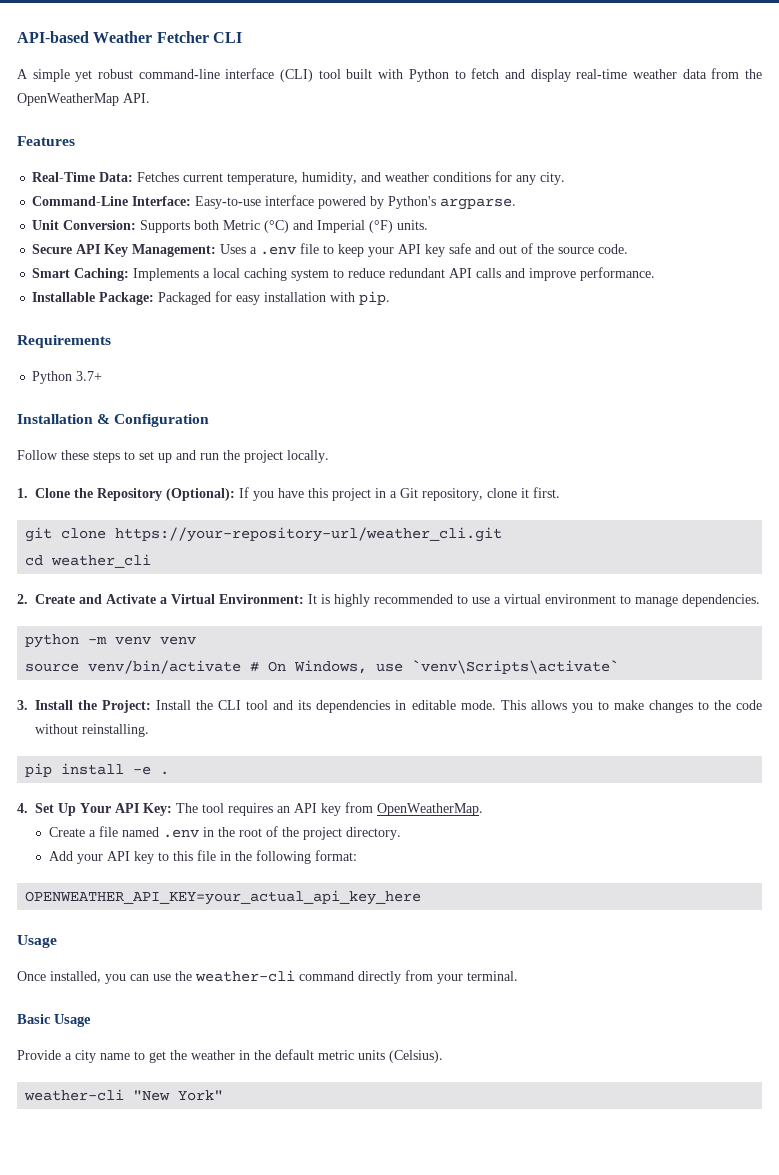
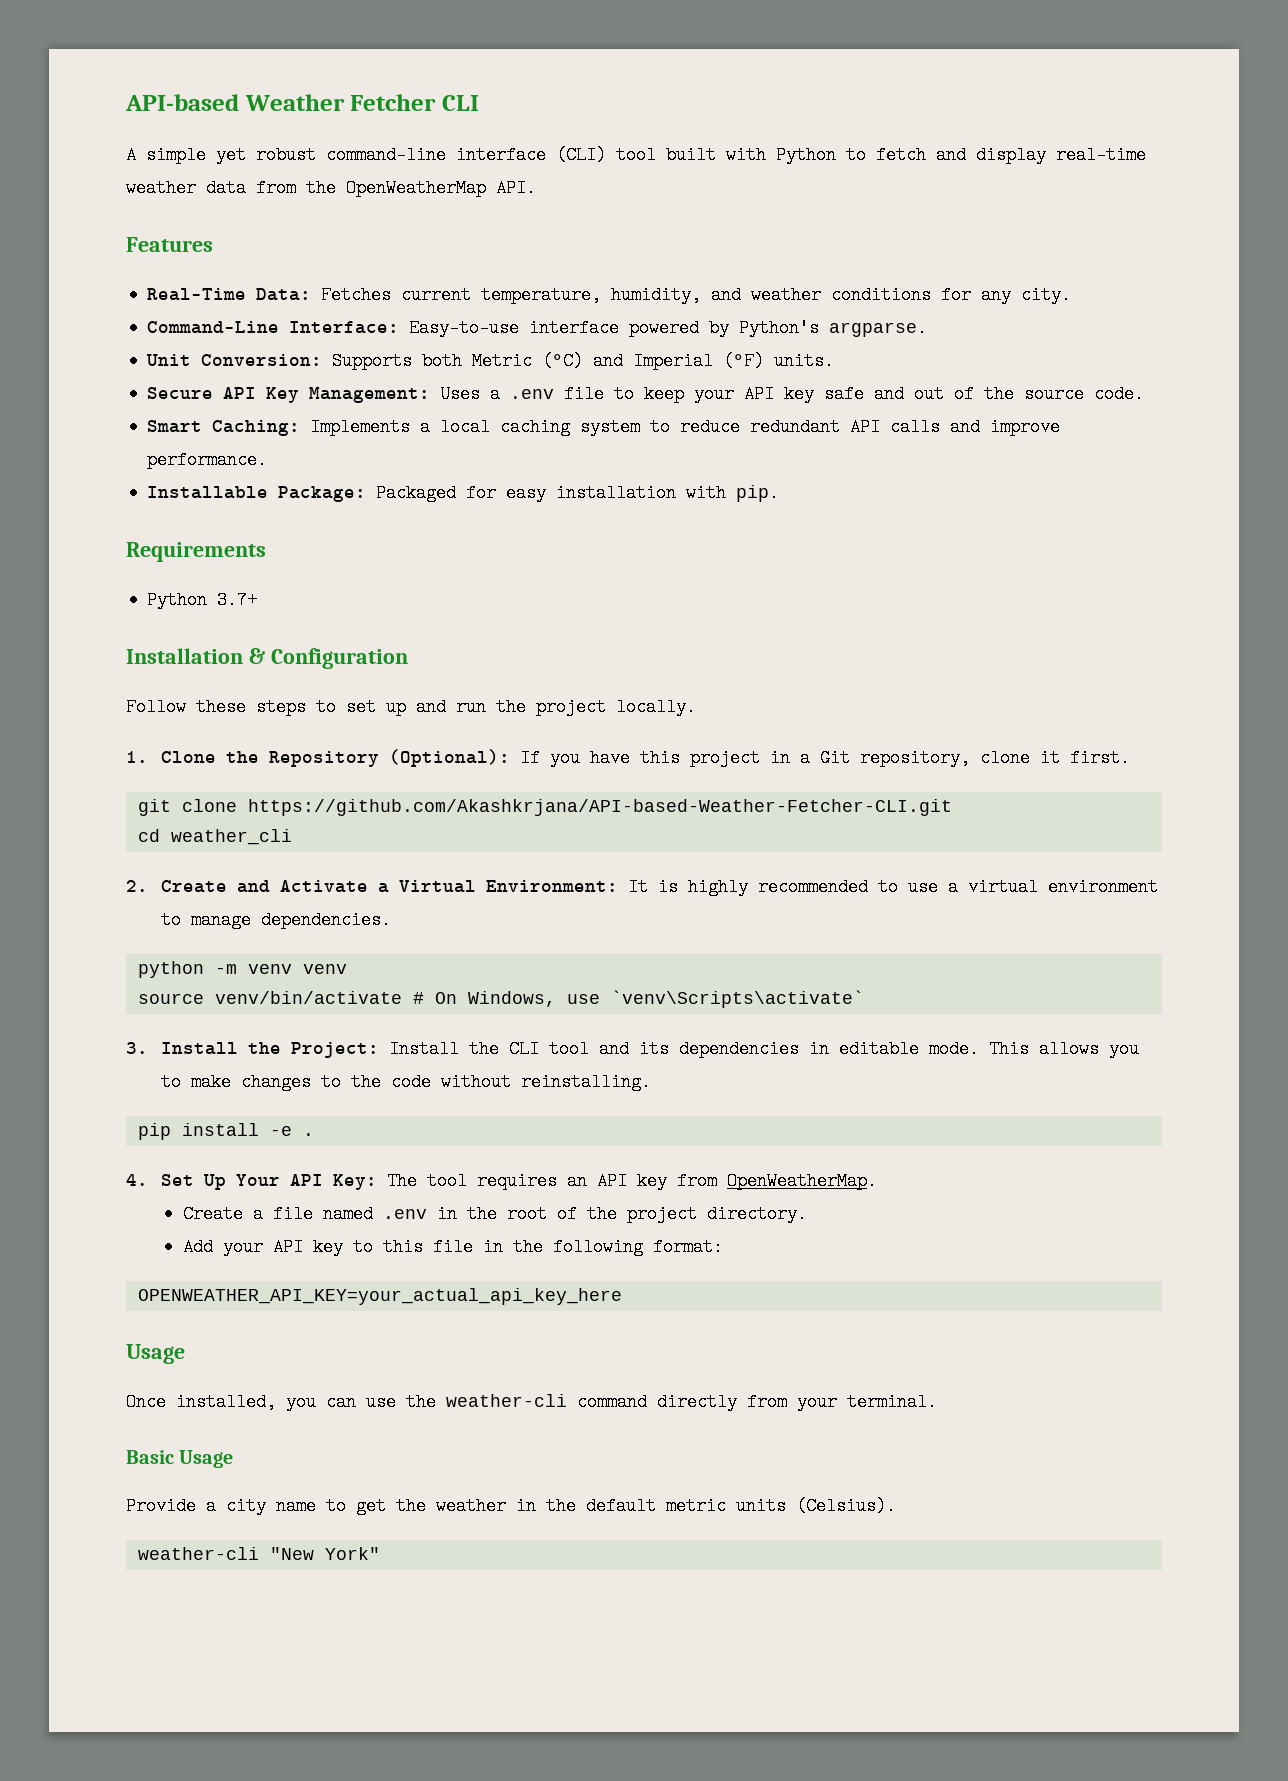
[115,527,503,542] https://your-repository-url/weather_cli.git -> [247,799,952,816] https://github.com/Akashkrjana/API-based-Weather-Fetcher-CLI.git

